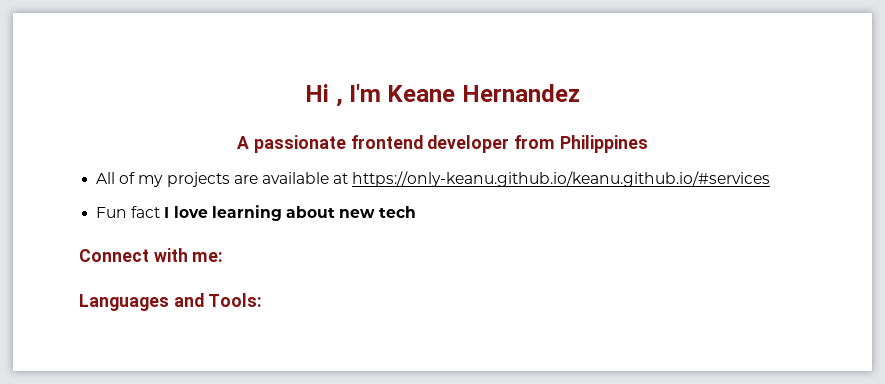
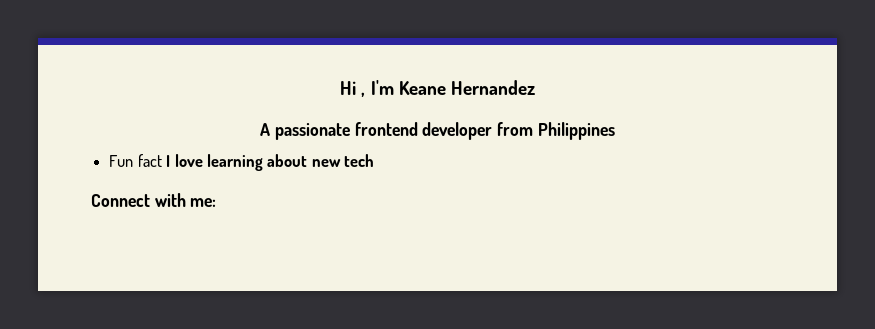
[96,171,771,187] // All of my projects are available at https://only-keanu.github.io/keanu.github.io/#services -> (615, 131) none
[79,293,263,311] // Languages and Tools: -> (217, 202) none

